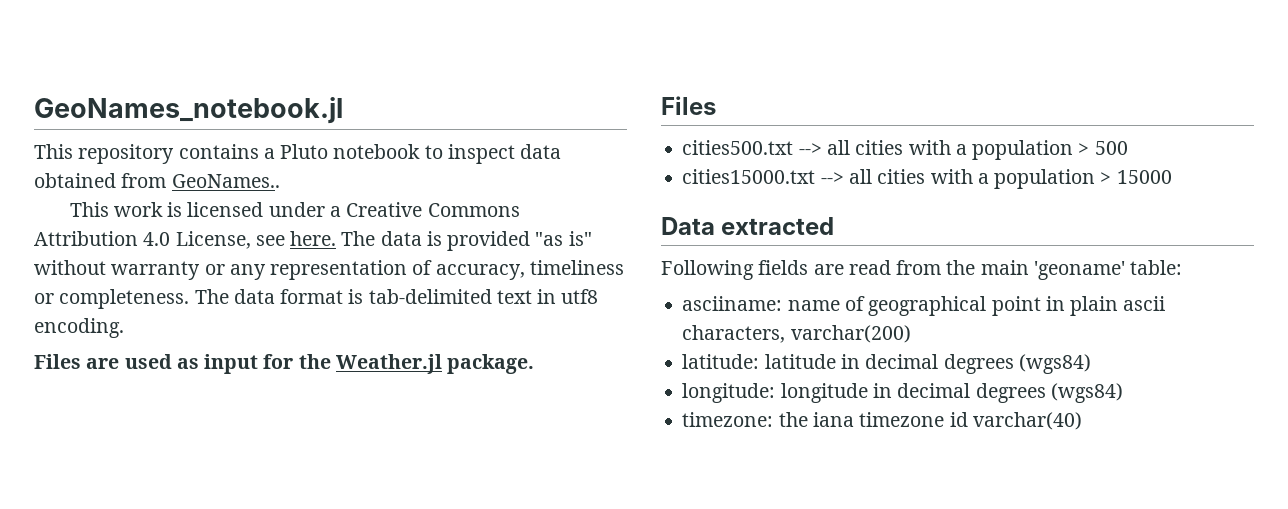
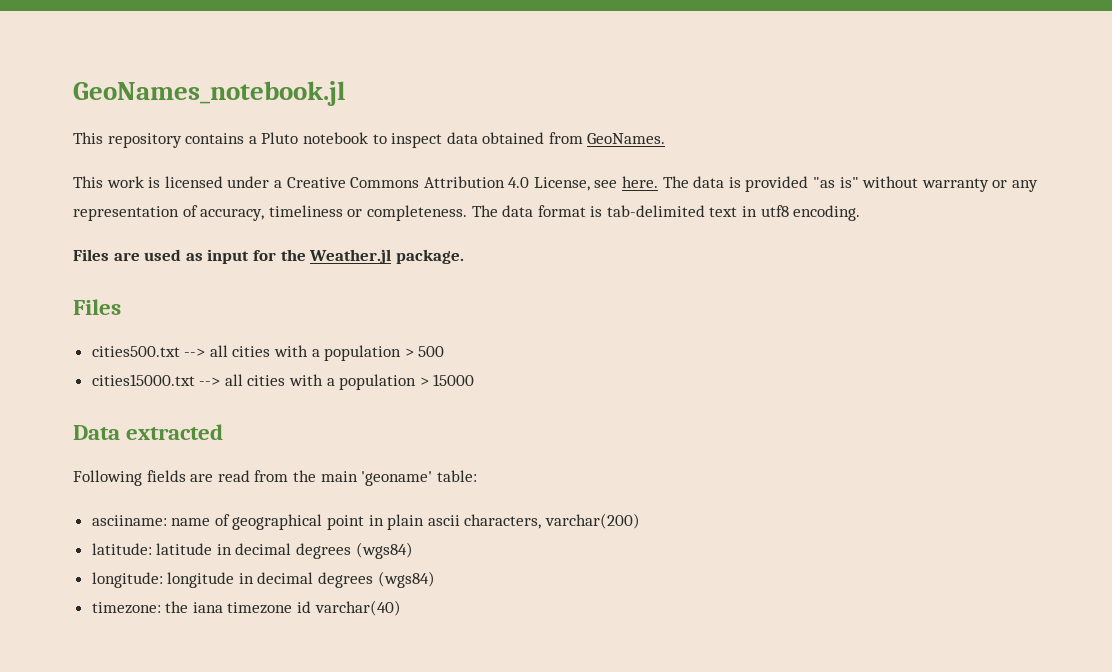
[171,174,280,188] GeoNames.. -> [587,133,666,144] GeoNames.

